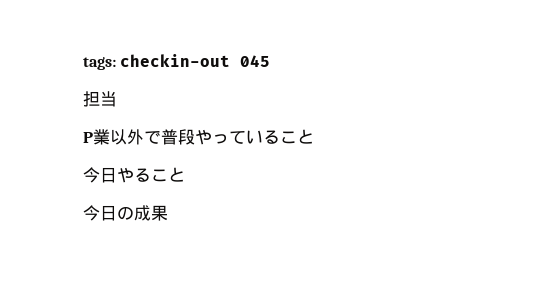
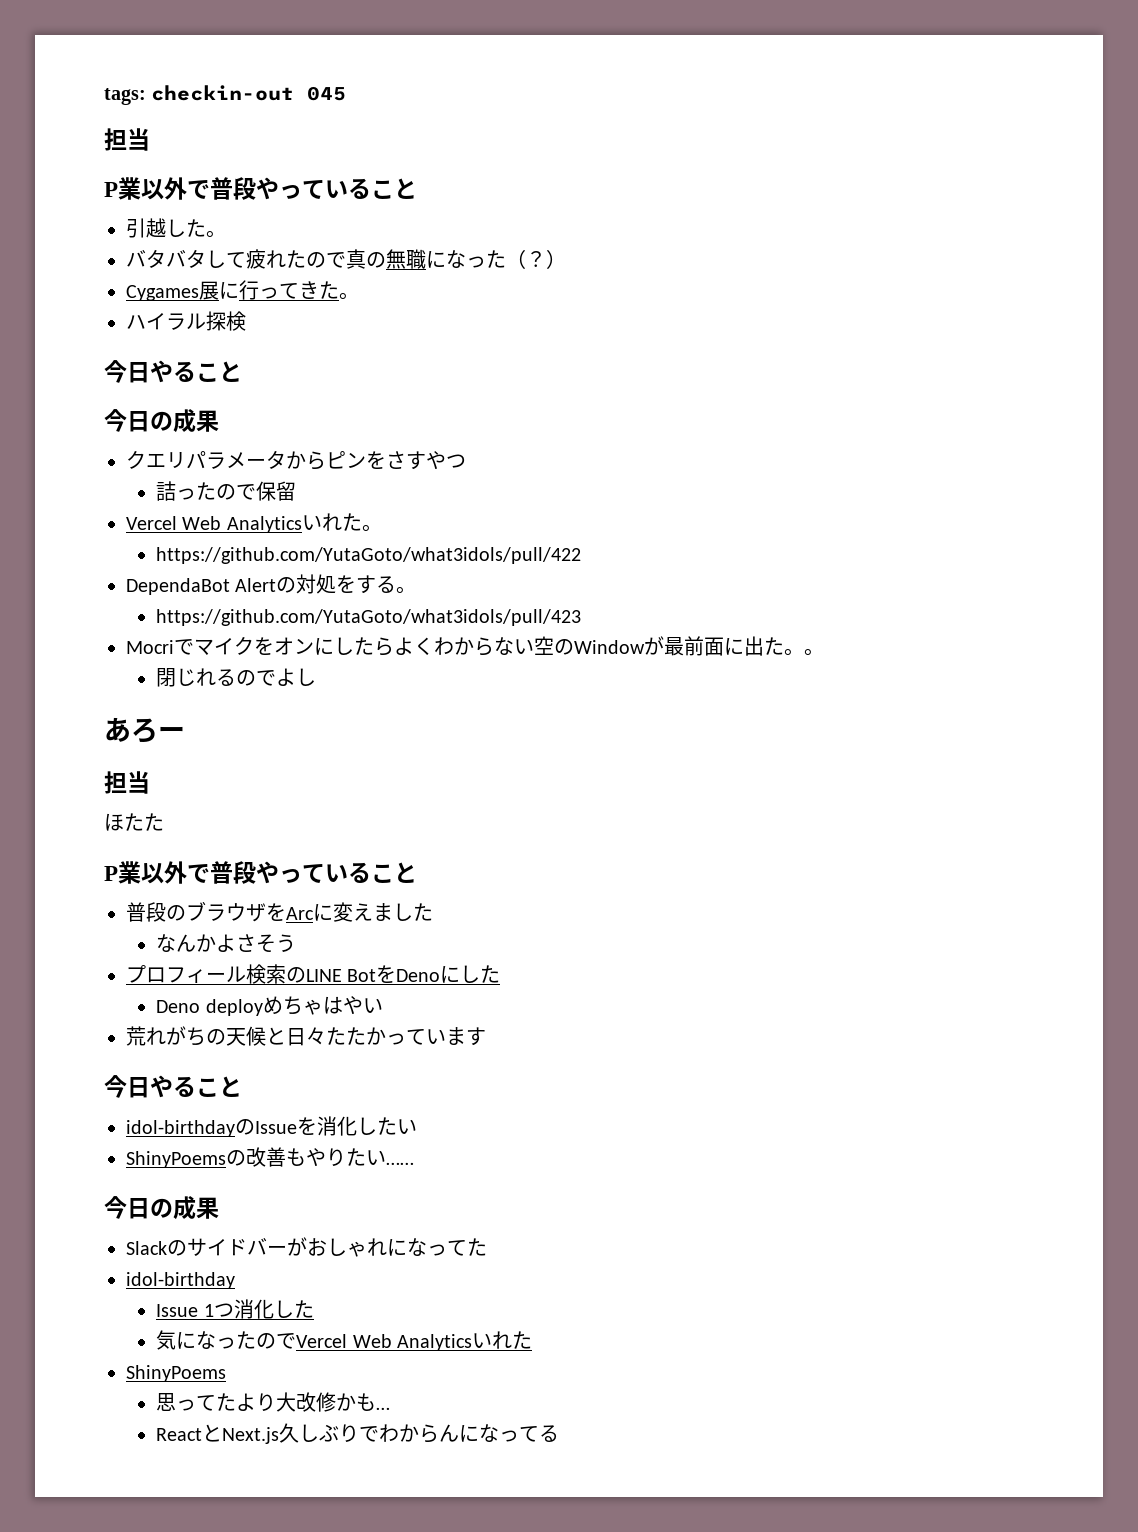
(314, 136) none -> [126,218,226,238] [126,249,566,269] [126,280,359,301] [126,311,246,331] // 引越した。 // バタバタして疲れたので真の無職になった（？） // Cygames展に行ってきた。 // ハイラル探検
(168, 213) none -> [126,450,466,470] [156,481,297,501] [126,513,382,533] [156,547,582,564] [126,574,417,595] [156,609,582,626] [126,636,824,656] [156,668,317,687] [104,717,185,743] [104,771,150,794] [104,813,164,831] [104,861,417,884] [126,901,433,922] [156,934,297,953] [126,964,501,984] [156,996,383,1016] [126,1026,486,1046] [104,1075,242,1098] [126,1116,417,1137] [126,1147,414,1168] [104,1196,219,1220] [126,1237,487,1257] [126,1272,235,1289] [156,1299,314,1319] [156,1330,533,1351] [126,1365,226,1382] [156,1392,391,1412] [156,1423,560,1444] // クエリパラメータからピンをさすやつ // 詰ったので保留 // Vercel Web Analyticsいれた。 // https://github.com/YutaGoto/what3idols/pull/422 // DependaBot Alertの対処をする。 // https://github.com/YutaGoto/what3idols/pull/423 // Mocriでマイクをオンにしたらよくわからない空のWindowが最前面に出た。。 // 閉じれるのでよし // あろー // 担当 // ほたた // P業以外で普段やっていること // 普段のブラウザをArcに変えました // なんかよさそう // プロフィール検索のLINE BotをDenoにした // Deno deployめちゃはやい // 荒れがちの天候と日々たたかっています // 今日やること // idol-birthdayのIssueを消化したい // ShinyPoemsの改善もやりたい…… // 今日の成果 // Slackのサイドバーがおしゃれになってた // idol-birthday // Issue 1つ消化した // 気になったのでVercel Web Analyticsいれた // ShinyPoems // 思ってたより大改修かも… // ReactとNext.js久しぶりでわからんになってる

